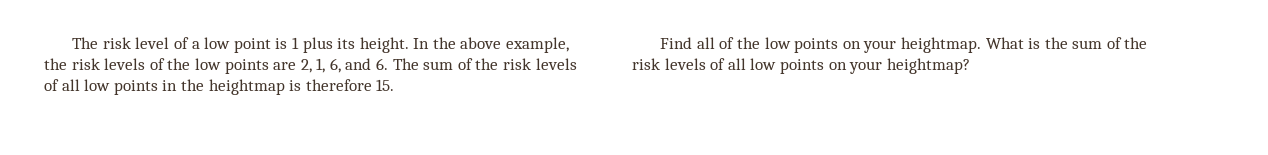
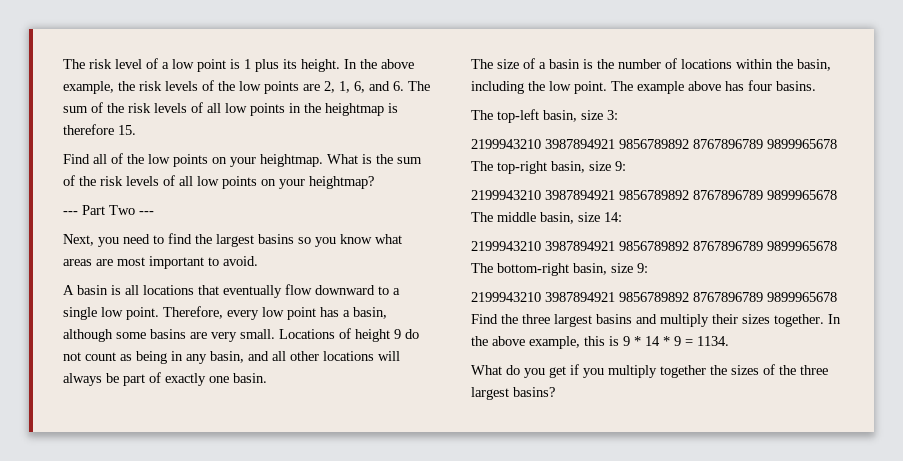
(970, 66) none -> [63,205,154,215] [63,233,402,247] [63,256,258,269] [63,284,400,298] [63,306,387,320] [63,328,419,342] [63,351,400,364] [63,372,267,386] [471,58,831,71] [471,80,816,94] [471,109,618,123] [471,139,837,149] [471,161,626,174] [471,190,837,200] [471,212,622,224] [471,241,837,251] [471,263,648,276] [471,292,837,302] [471,314,841,327] [471,336,729,349] [471,364,828,378] [471,387,555,400] // --- Part Two --- // Next, you need to find the largest basins so you know what areas are most important to avoid. // A basin is all locations that eventually flow downward to a single low point. Therefore, every low point has a basin, although some basins are very small. Locations of height 9 do not count as being in any basin, and all other locations will always be part of exactly one basin. // The size of a basin is the number of locations within the basin, including the low point. The example above has four basins. // The top-left basin, size 3: // 2199943210 3987894921 9856789892 8767896789 9899965678 The top-right basin, size 9: // 2199943210 3987894921 9856789892 8767896789 9899965678 The middle basin, size 14: // 2199943210 3987894921 9856789892 8767896789 9899965678 The bottom-right basin, size 9: // 2199943210 3987894921 9856789892 8767896789 9899965678 Find the three largest basins and multiply their sizes together. In the above example, this is 9 * 14 * 9 = 1134. // What do you get if you multiply together the sizes of the three largest basins?

